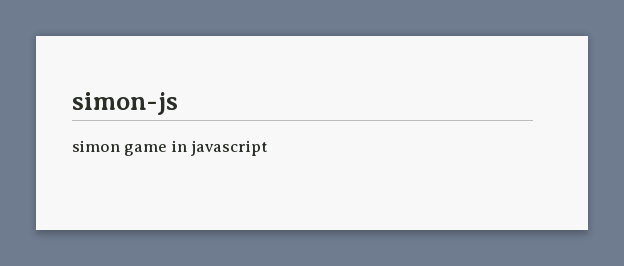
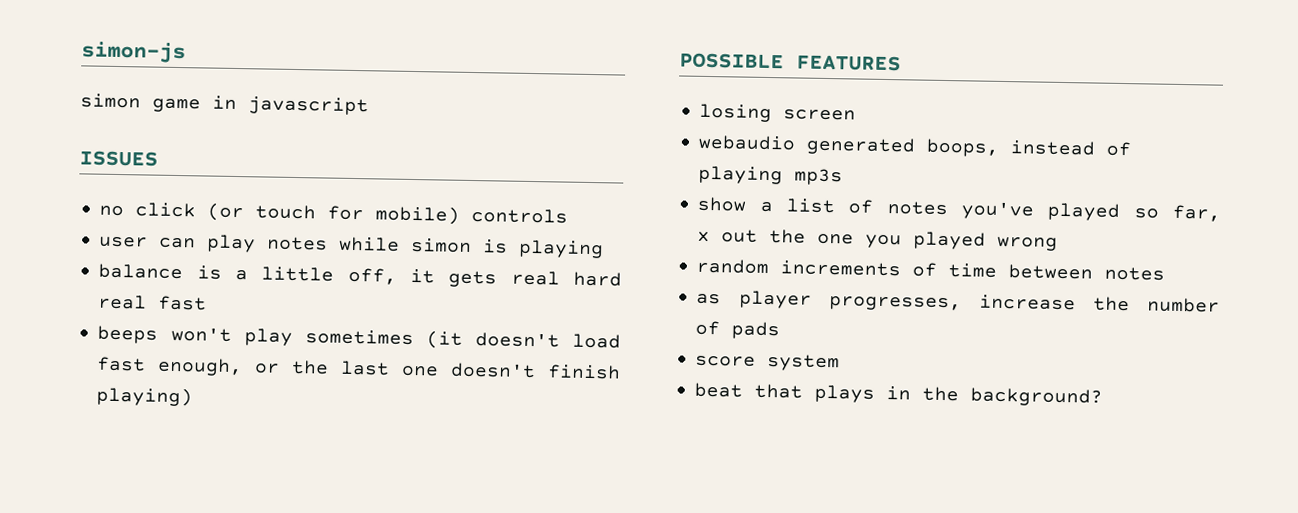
(269, 148) none -> [79,150,158,167] [99,202,569,225] [99,234,605,259] [98,263,623,288] [98,294,208,311] [97,325,621,349] [96,356,621,380] [96,386,194,407] [679,52,901,72] [699,103,857,123] [698,134,1133,157] [698,165,844,186] [697,196,1221,222] [697,229,1059,251] [696,258,1166,281] [696,290,1220,313] [695,320,781,340] [695,354,841,372] [694,382,1104,407] // ISSUES // no click (or touch for mobile) controls // user can play notes while simon is playing // balance is a little off, it gets real hard real fast // beeps won't play sometimes (it doesn't load fast enough, or the last one doesn't finish playing) // POSSIBLE FEATURES // losing screen // webaudio generated boops, instead of playing mp3s // show a list of notes you've played so far, x out the one you played wrong // random increments of time between notes // as player progresses, increase the number of pads // score system // beat that plays in the background?

